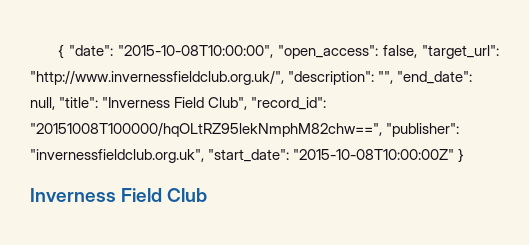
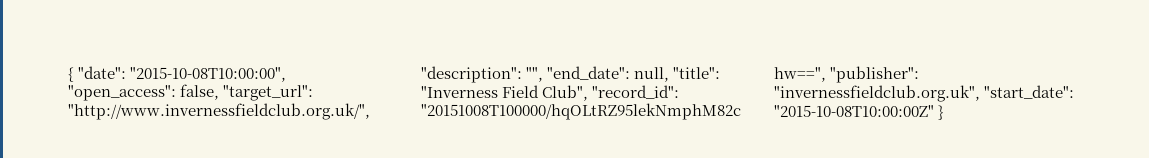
[30,188,208,202] // Inverness Field Club -> (945, 112) none

